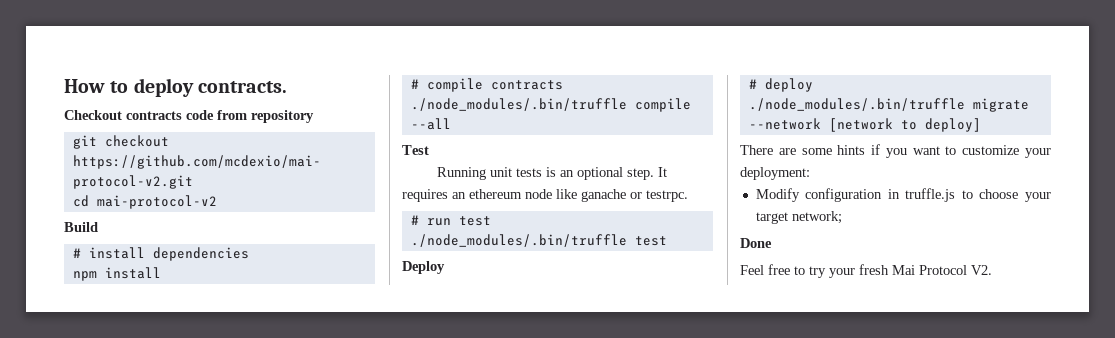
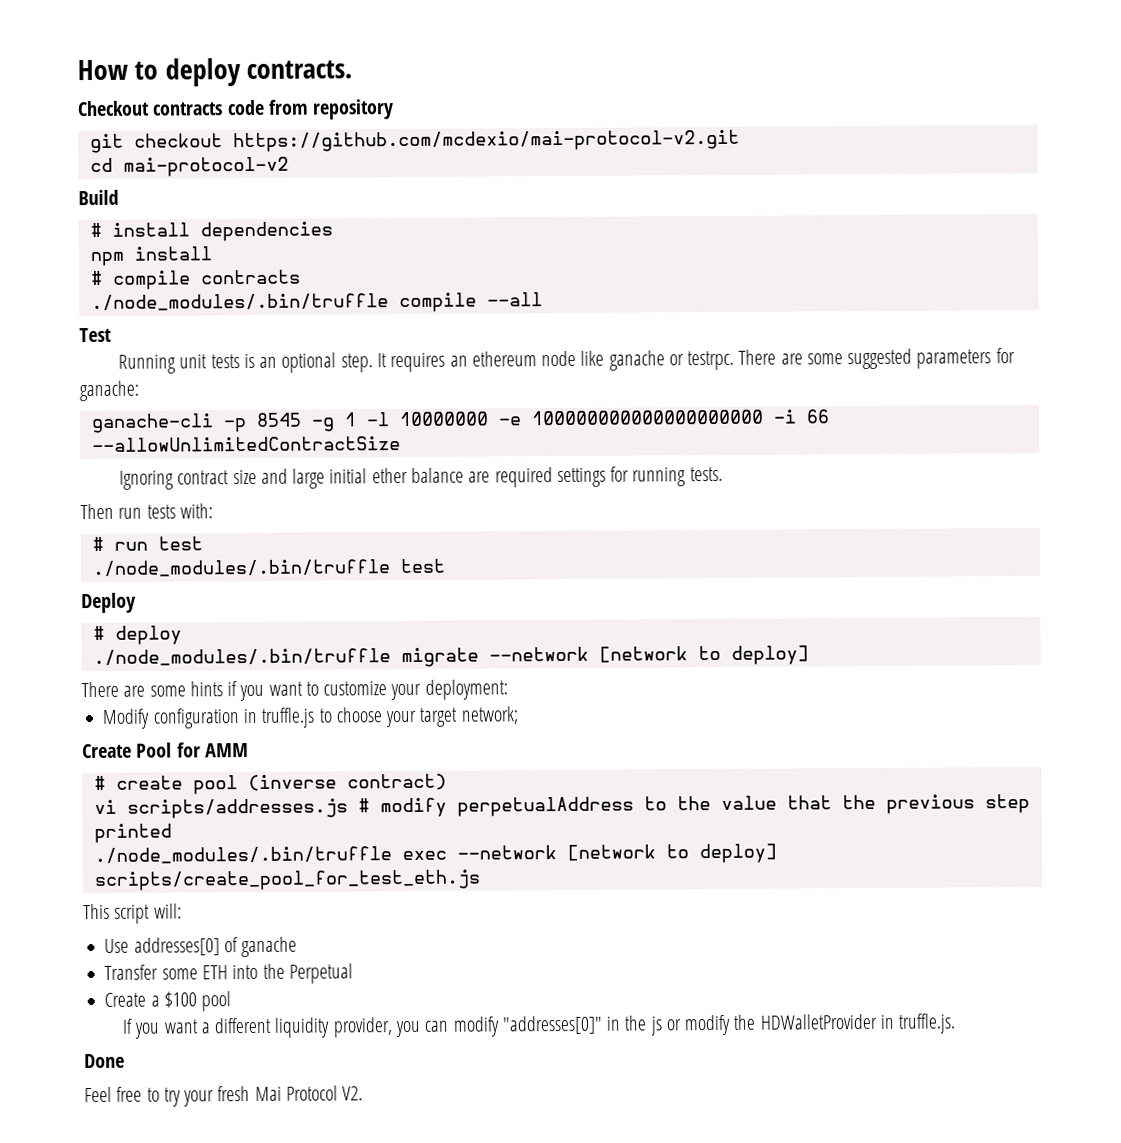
(688, 196) none -> [738,348,1015,370] [79,380,139,402] [90,409,830,434] [91,436,401,453] [119,466,723,490] [80,503,213,520] There are some suggested parameters for ganache: // ganache-cli -p 8545 -g 1 -l 10000000 -e 100000000000000000000 -i 66 --allowUnlimitedContractSize // Ignoring contract size and large initial ether balance are required settings for running tests. // Then run tests with:
(842, 217) none -> [82,742,249,759] [93,773,447,795] [93,793,1030,819] [93,823,172,844] [93,843,777,865] [93,869,481,892] [83,903,182,924] [104,936,298,958] [104,963,353,984] [104,991,232,1012] [122,1013,956,1039] // Create Pool for AMM // # create pool (inverse contract) // vi scripts/addresses.js # modify perpetualAddress to the value that the previous step printed // ./node_modules/.bin/truffle exec --network [network to deploy] scripts/create_pool_for_test_eth.js // This script will: // Use addresses[0] of ganache // Transfer some ETH into the Perpetual // Create a $100 pool // If you want a different liquidity provider, you can modify "addresses[0]" in the js or modify the HDWalletProvider in truffle.js.

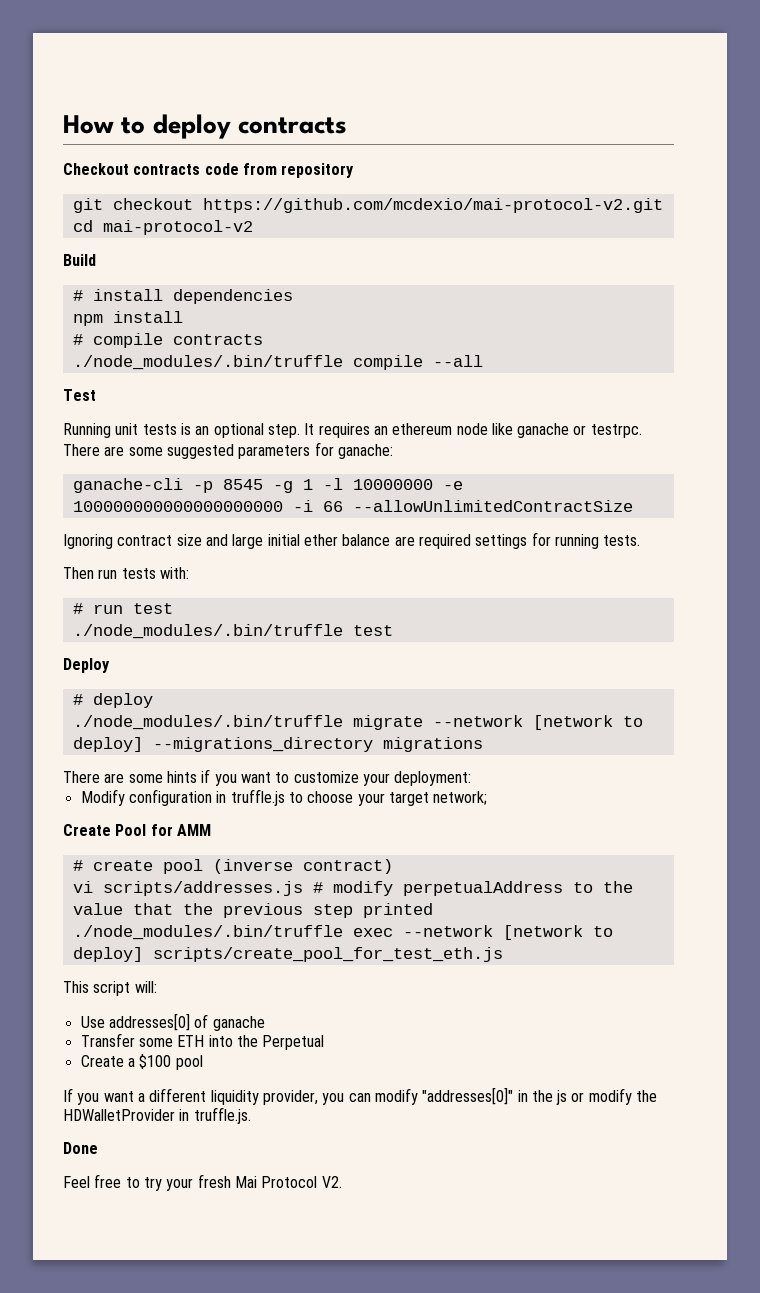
[246,60,354,80] contracts. -> [237,117,347,134] contracts
(809, 655) none -> [152,737,483,752] --migrations_directory migrations

